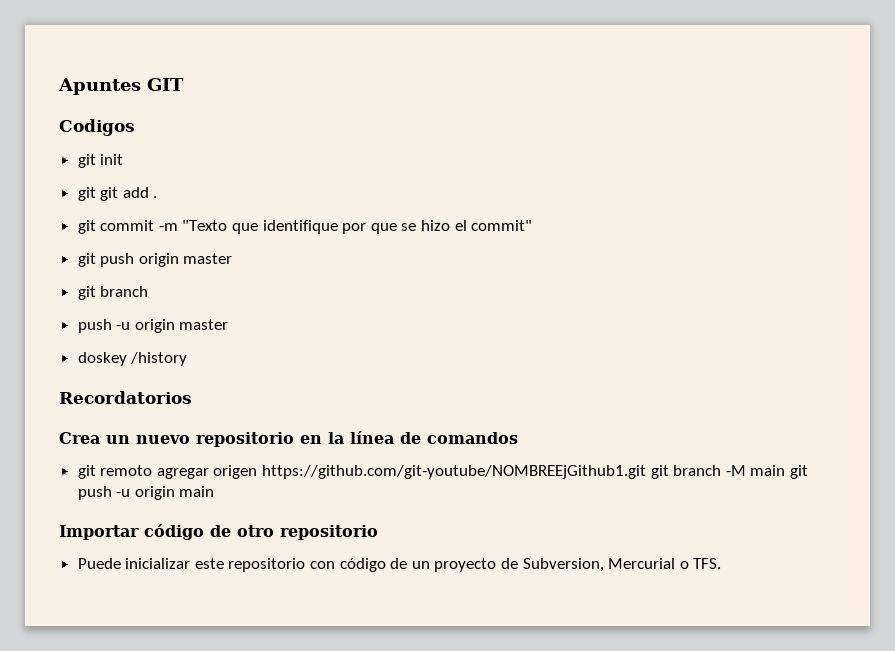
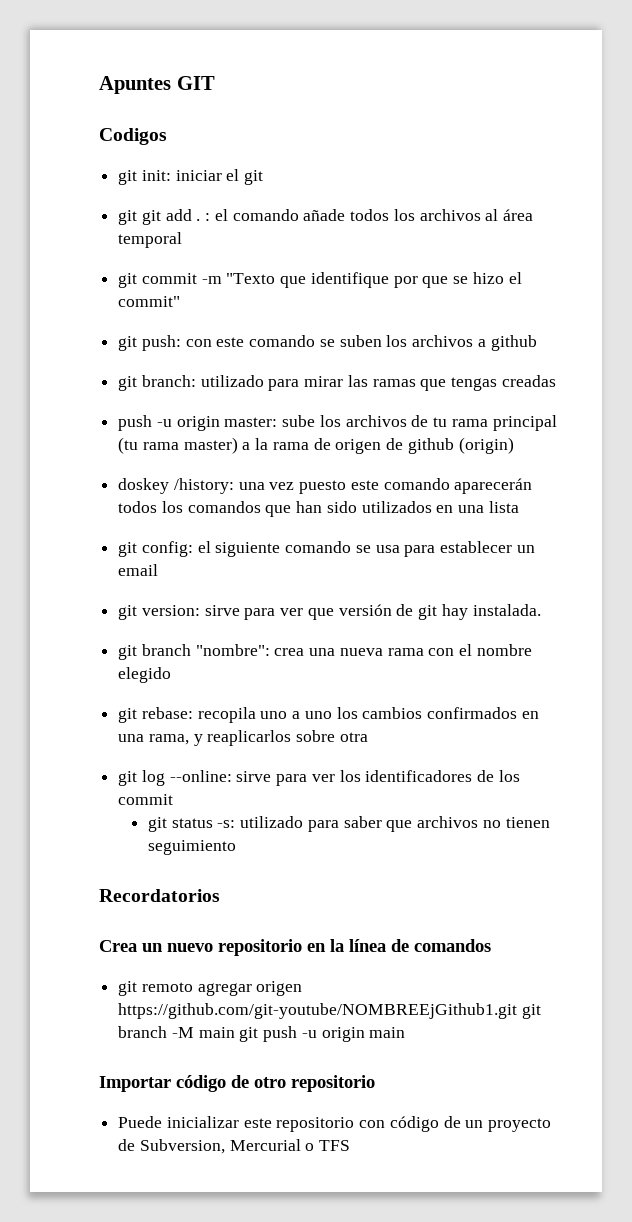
[100,154,124,165] init -> [141,169,264,185] init: iniciar el git
(158, 197) none -> [205,209,533,221] [118,232,183,248] : el comando añade todos los archivos al área temporal
[100,253,233,267] [77,286,149,300] [77,319,229,333] [77,352,188,366] push origin master // git branch // push -u origin master // doskey /history -> [141,335,537,351] [118,375,556,391] [118,415,557,431] [118,437,514,454] [118,478,533,494] [118,501,519,517] [118,541,535,557] [118,564,159,576] [118,604,541,620] [118,644,532,660] [118,667,172,683] [118,707,539,723] [118,730,368,746] [118,770,520,786] [118,794,174,805] [147,816,550,832] [147,840,236,855] push: con este comando se suben los archivos a github // git branch: utilizado para mirar las ramas que tengas creadas // push -u origin master: sube los archivos de tu rama principal (tu rama master) a la rama de origen de github (origin) // doskey /history: una vez puesto este comando aparecerán todos los comandos que han sido utilizados en una lista // git config: el siguiente comando se usa para establecer un email // git version: sirve para ver que versión de git hay instalada. // git branch "nombre": crea una nueva rama con el nombre elegido // git rebase: recopila uno a uno los cambios confirmados en una rama, y reaplicarlos sobre otra // git log --online: sirve para ver los identificadores de los commit // git status -s: utilizado para saber que archivos no tienen seguimiento
[693,558,722,569] TFS. -> [319,1140,351,1151] TFS

